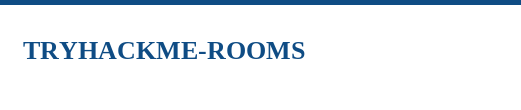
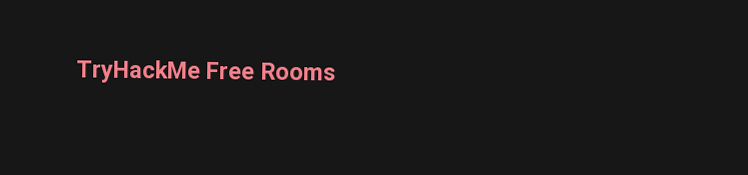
[23,42,305,59] TRYHACKME-ROOMS -> [76,59,336,84] TryHackMe Free Rooms

